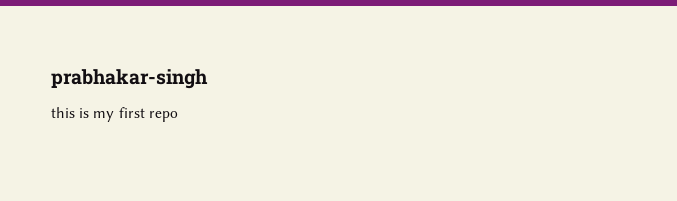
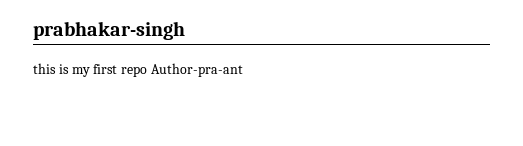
(178, 116) none -> [150,63,243,77] Author-pra-ant

